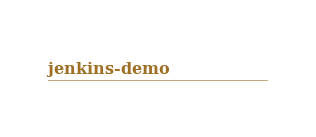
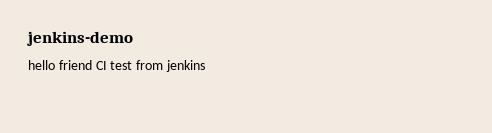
(170, 69) none -> [28,60,205,72] // hello friend CI test from jenkins

